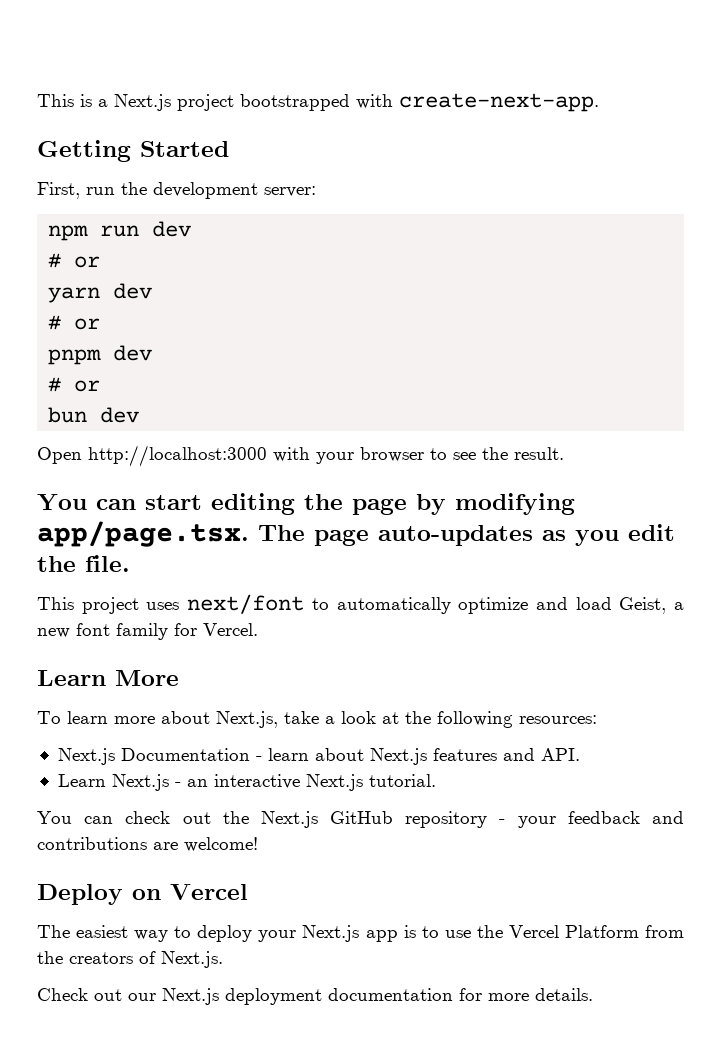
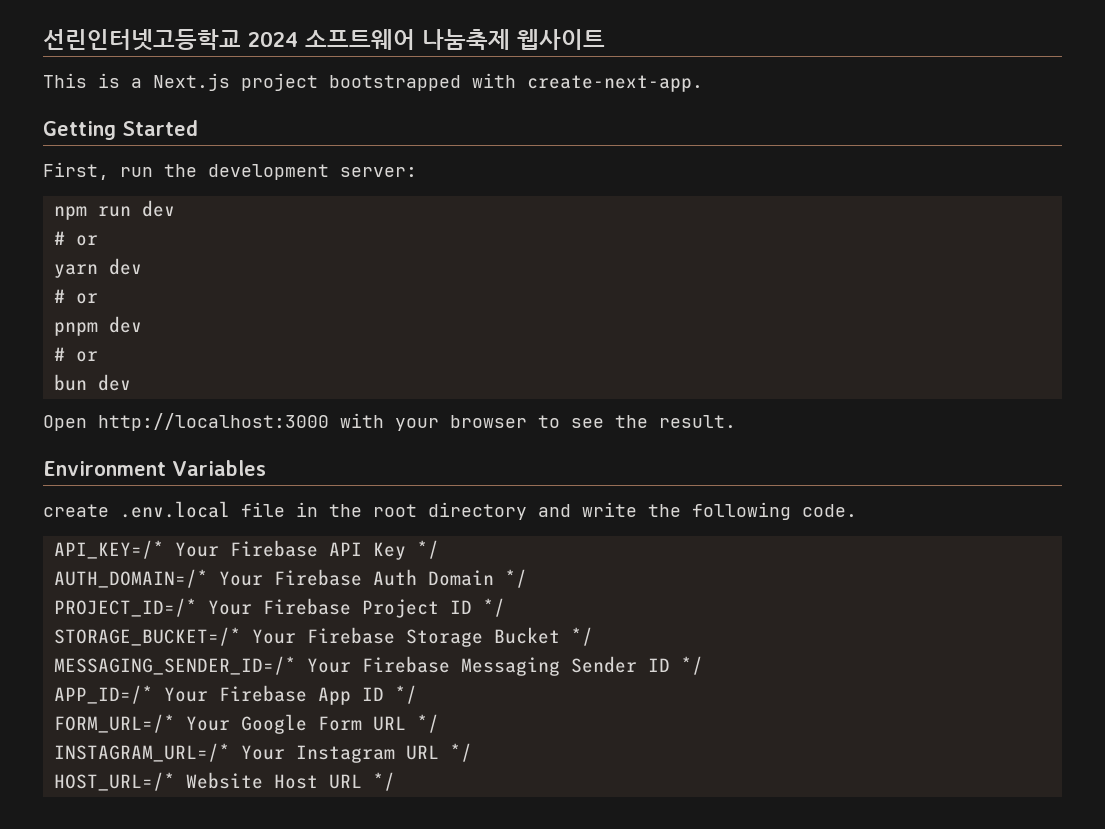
(37, 100) none -> [43,29,605,51] 선린인터넷고등학교 2024 소프트웨어 나눔축제 웹사이트 //
[37,493,575,515] [37,521,675,547] [37,555,130,572] [37,594,685,614] [37,623,258,640] [37,670,179,686] [37,711,597,728] [57,748,580,765] [57,774,436,791] [37,811,684,828] [37,837,258,852] [37,884,248,905] [37,925,684,942] [37,951,223,968] [37,988,593,1005] You can start editing the page by modifying app/page.tsx. The page auto-updates as you edit the file. // This project uses next/font to automatically optimize and load Geist, a new font family for Vercel. // Learn More // To learn more about Next.js, take a look at the following resources: // Next.js Documentation - learn about Next.js features and API. // Learn Next.js - an interactive Next.js tutorial. // You can check out the Next.js GitHub repository - your feedback and contributions are welcome! // Deploy on Vercel // The easiest way to deploy your Next.js app is to use the Vercel Platform from the creators of Next.js. // Check out our Next.js deployment documentation for more details. -> [43,460,266,476] [43,501,857,520] [53,540,439,560] [53,569,527,588] [53,598,505,618] [53,627,593,647] [53,656,703,676] [53,685,417,705] [53,714,439,734] [53,743,472,763] [53,772,395,791] Environment Variables // create .env.local file in the root directory and write the following code. // API_KEY=/* Your Firebase API Key */ // AUTH_DOMAIN=/* Your Firebase Auth Domain */ // PROJECT_ID=/* Your Firebase Project ID */ // STORAGE_BUCKET=/* Your Firebase Storage Bucket */ // MESSAGING_SENDER_ID=/* Your Firebase Messaging Sender ID */ // APP_ID=/* Your Firebase App ID */ // FORM_URL=/* Your Google Form URL */ // INSTAGRAM_URL=/* Your Instagram URL */ // HOST_URL=/* Website Host URL */

